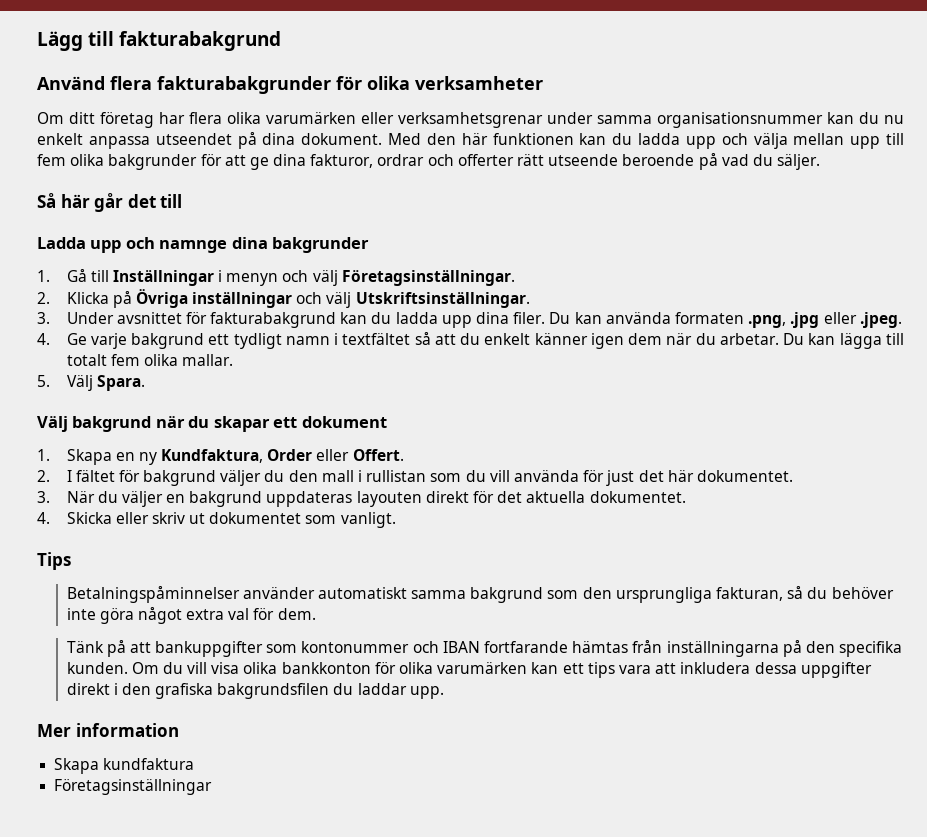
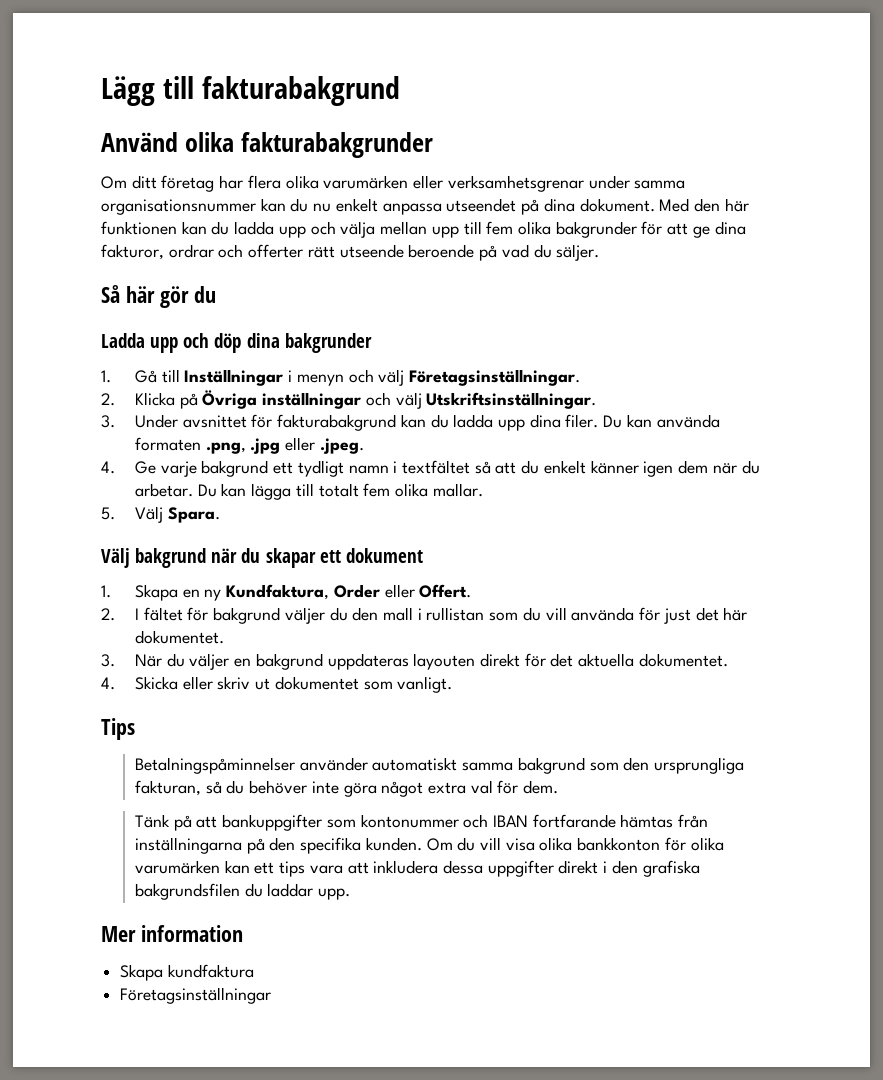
[110,76,152,90] flera -> [184,132,234,152] olika
[336,76,543,90] för olika verksamheter -> (433, 145) none
[94,193,183,212] går det till -> [159,286,216,308] gör du
[159,240,228,253] namnge -> [214,333,242,353] döp

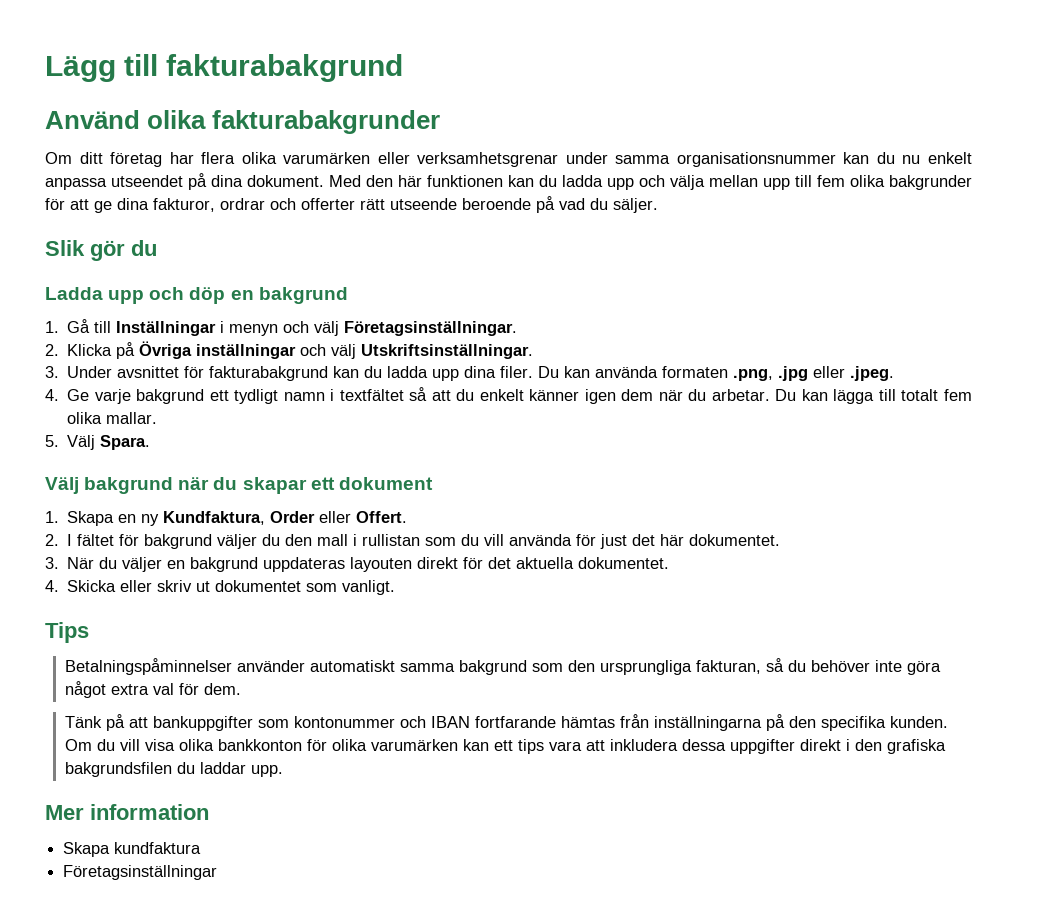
[101,285,155,303] Så här -> [45,240,85,256] Slik
[246,333,372,353] dina bakgrunder -> [230,287,348,304] en bakgrund

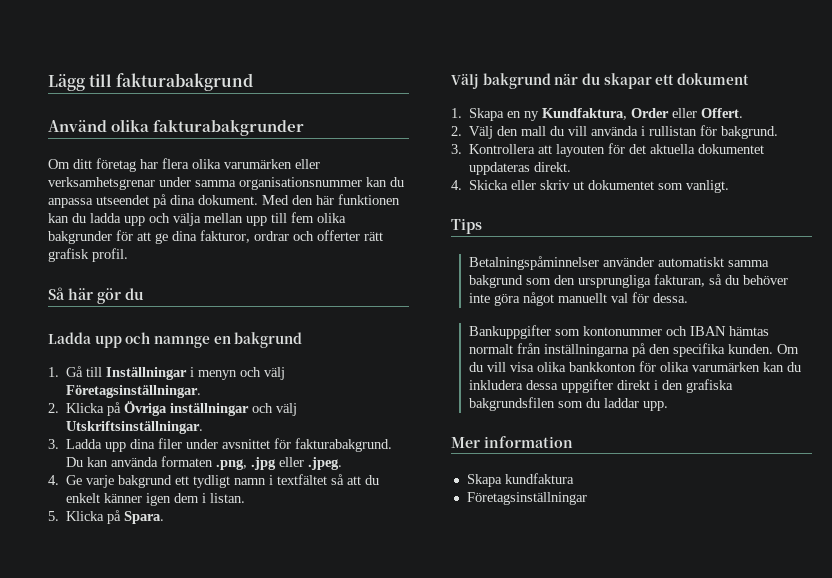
[902,152,972,164] nu enkelt -> (404, 182) none
[390,196,658,213] [45,240,85,256] utseende beroende på vad du säljer. // Slik -> [48,248,128,262] [48,287,93,300] grafisk profil. // Så här
[189,287,226,304] döp -> [153,336,210,348] namnge
[67,366,534,381] Under avsnittet för fakturabakgrund kan du ladda upp dina filer. -> [66,438,393,452] Ladda upp dina filer under avsnittet för fakturabakgrund.
[658,389,972,404] [67,412,158,424] när du arbetar. Du kan lägga till totalt fem olika mallar. -> [202,493,246,503] i listan.
[67,435,96,450] Välj -> [66,510,122,524] Klicka på
[67,534,781,549] [45,557,670,572] I fältet för bakgrund väljer du den mall i rullistan som du vill använda för just det här dokumentet. // 3. När du väljer en bakgrund uppdateras layouten direkt för det aktuella dokumentet. -> [469,125,779,139] [451,143,765,157] [469,162,572,175] Välj den mall du vill använda i rullistan för bakgrund. // 3. Kontrollera att layouten för det aktuella dokumentet uppdateras direkt.
[111,684,150,695] extra -> [557,293,607,303] manuellt
[204,683,242,695] [65,714,254,731] dem. // Tänk på att bankuppgifter -> [652,293,688,303] [468,325,551,339] dessa. // Bankuppgifter
[475,716,616,728] fortfarande hämtas -> [728,326,769,336] [468,344,513,354] hämtas normalt
[494,739,606,754] ett tips vara att -> [786,362,801,372] du
(173, 769) none -> [557,401,583,408] som

